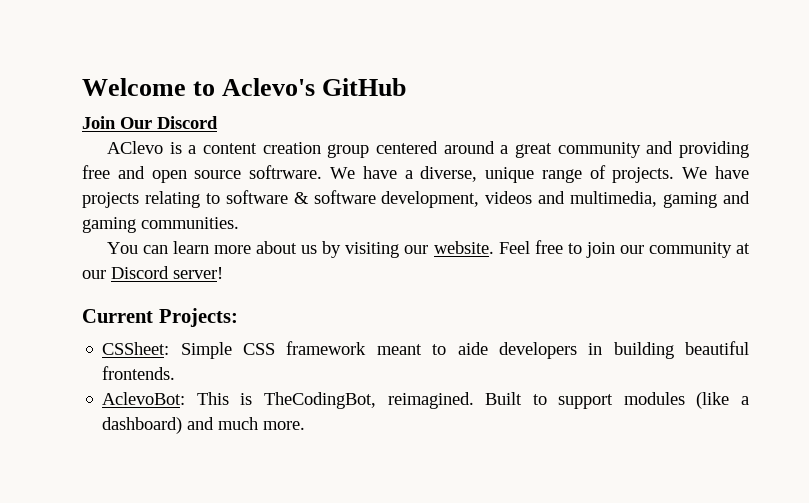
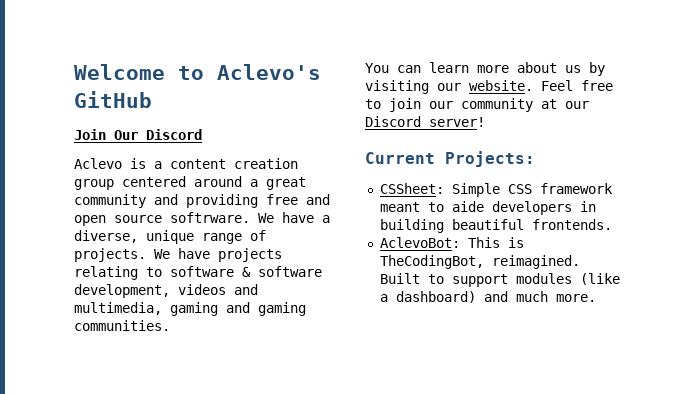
[106,141,163,154] AClevo -> [74,158,122,169] Aclevo

